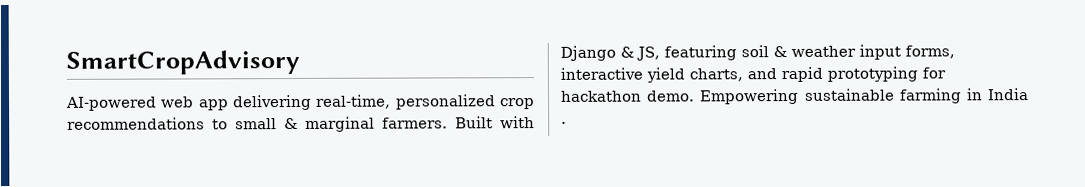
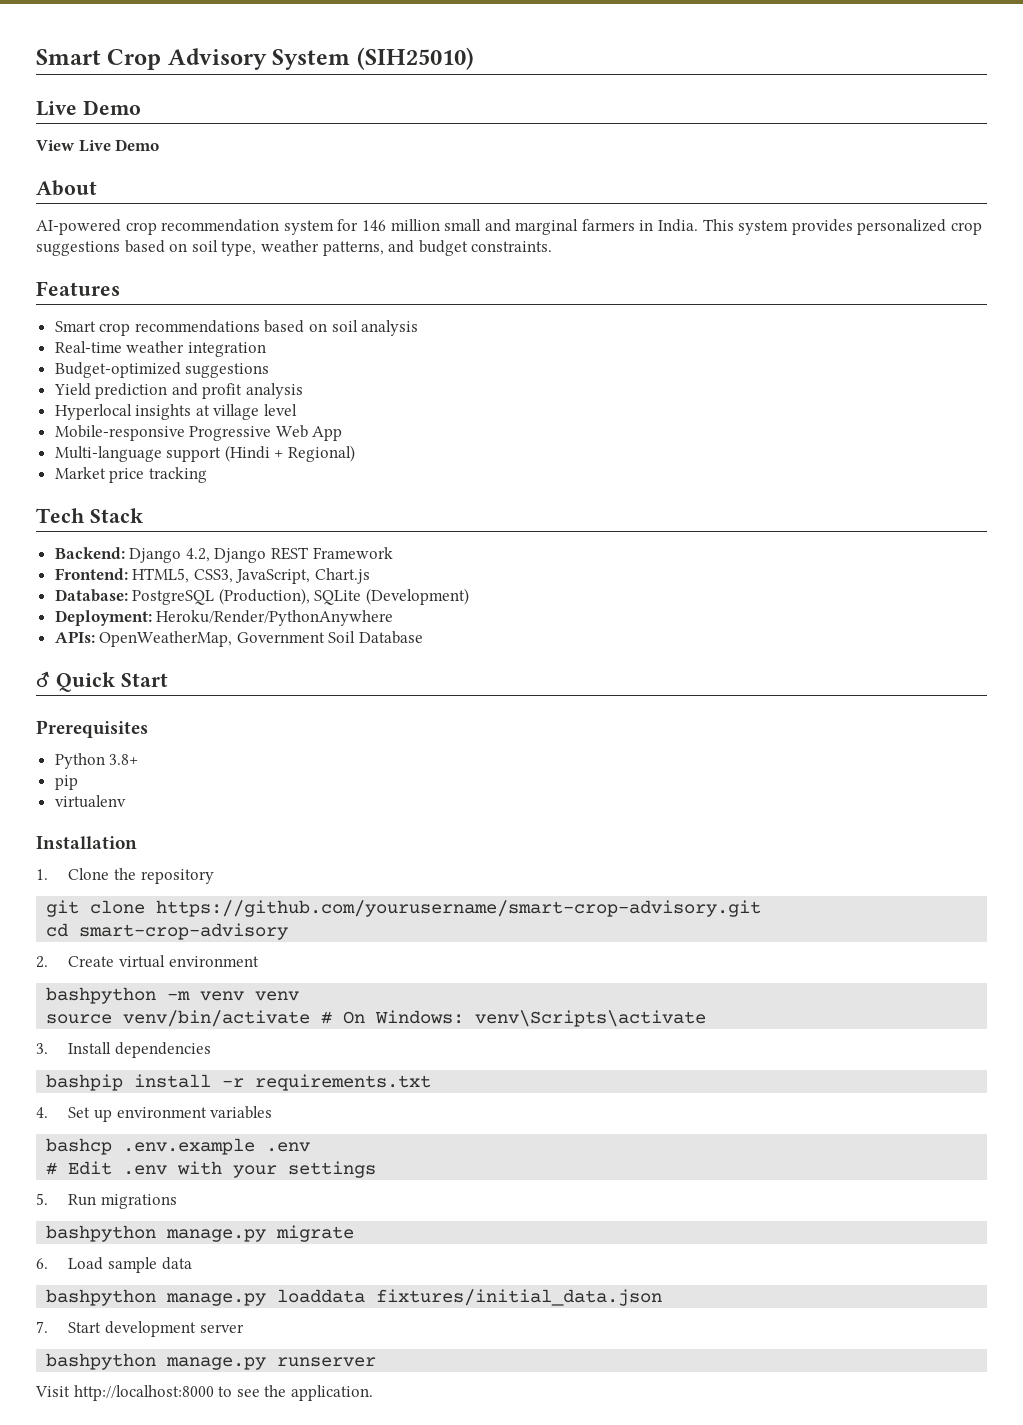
[66,49,300,75] [66,94,535,111] [67,116,535,132] [560,44,955,61] [560,66,946,83] [560,88,1029,105] [561,121,567,124] SmartCropAdvisory // AI-powered web app delivering real-time, personalized crop recommendations to small & marginal farmers. Built with Django & JS, featuring soil & weather input forms, interactive yield charts, and rapid prototyping for hackathon demo. Empowering sustainable farming in India . -> [36,47,474,70] [36,100,141,116] [36,139,160,152] [36,180,97,196] [36,219,983,235] [36,240,553,256] [36,281,120,296] [54,320,419,336] [54,341,266,357] [54,362,270,378] [53,383,304,399] [54,404,298,420] [54,425,343,441] [54,445,356,462] [54,467,207,483] [36,508,143,523] [54,547,393,563] [54,568,371,584] [54,588,470,605] [54,610,394,626] [54,631,424,647] [36,671,168,692] [36,720,148,738] [54,753,139,769] [54,775,78,790] [54,795,126,808] [36,836,137,849] [36,868,214,884] [46,900,762,917] [46,923,289,940] [36,955,259,968] [46,987,300,1004] [46,1010,707,1027] [36,1042,211,1058] [46,1074,432,1091] [36,1106,273,1122] [46,1138,311,1155] [46,1161,377,1178] [36,1193,177,1209] [46,1225,355,1242] [36,1257,192,1273] [46,1289,663,1306] [36,1321,244,1337] [46,1353,377,1370] [35,1385,373,1401] Smart Crop Advisory System (SIH25010) // Live Demo // View Live Demo // About // AI-powered crop recommendation system for 146 million small and marginal farmers in India. This system provides personalized crop suggestions based on soil type, weather patterns, and budget constraints. // Features // Smart crop recommendations based on soil analysis // Real-time weather integration // Budget-optimized suggestions // Yield prediction and profit analysis // Hyperlocal insights at village level // Mobile-responsive Progressive Web App // Multi-language support (Hindi + Regional) // Market price tracking // Tech Stack // Backend: Django 4.2, Django REST Framework // Frontend: HTML5, CSS3, JavaScript, Chart.js // Database: PostgreSQL (Production), SQLite (Development) // Deployment: Heroku/Render/PythonAnywhere // APIs: OpenWeatherMap, Government Soil Database // ♂ Quick Start // Prerequisites // Python 3.8+ // pip // virtualenv // Installation // 1. Clone the repository // git clone https://github.com/yourusername/smart-crop-advisory.git // cd smart-crop-advisory // 2. Create virtual environment // bashpython -m venv venv // source venv/bin/activate # On Windows: venv\Scripts\activate // 3. Install dependencies // bashpip install -r requirements.txt // 4. Set up environment variables // bashcp .env.example .env // # Edit .env with your settings // 5. Run migrations // bashpython manage.py migrate // 6. Load sample data // bashpython manage.py loaddata fixtures/initial_data.json // 7. Start development server // bashpython manage.py runserver // Visit http://localhost:8000 to see the application.

